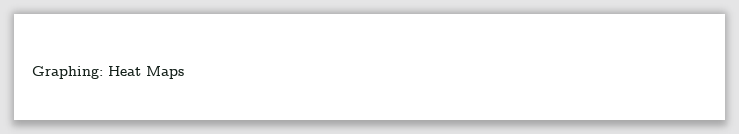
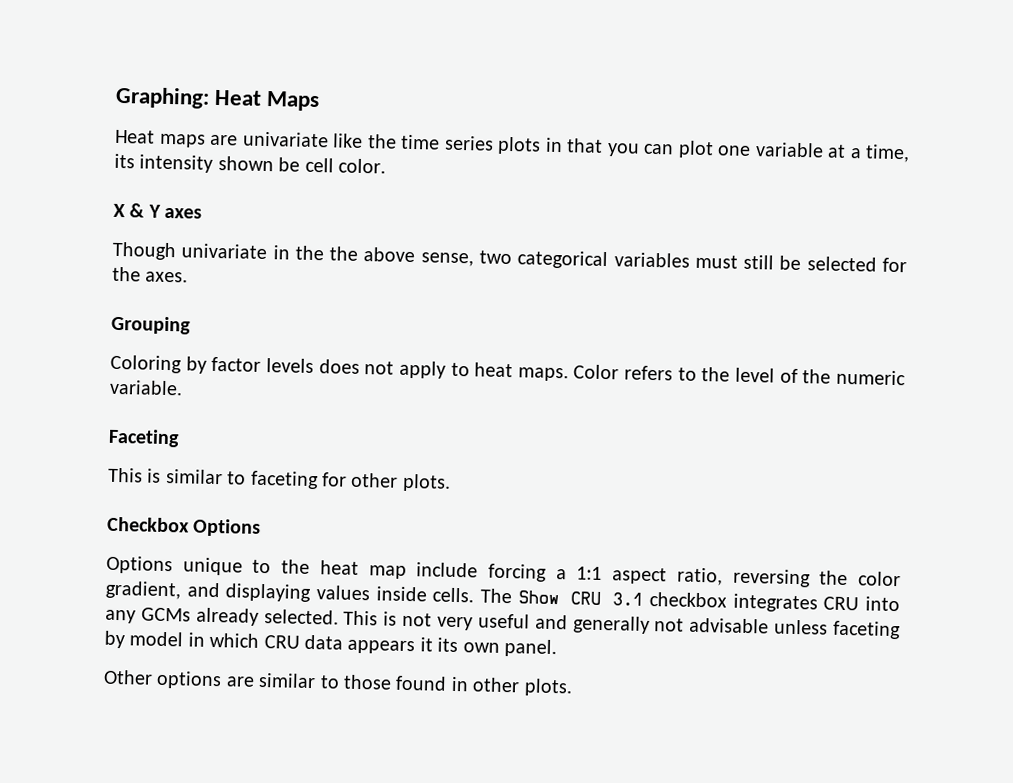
(184, 72) none -> [115,129,910,163] [114,153,386,174] [113,203,203,219] [112,241,908,273] [112,266,189,283] [111,315,191,335] [110,354,906,386] [109,379,183,396] [108,428,180,448] [108,467,451,492] [107,516,262,537] [106,555,901,588] [105,580,900,613] [105,607,901,640] [104,630,557,658] [103,669,573,697] // Heat maps are univariate like the time series plots in that you can plot one variable at a time, its intensity shown be cell color. // X & Y axes // Though univariate in the the above sense, two categorical variables must still be selected for the axes. // Grouping // Coloring by factor levels does not apply to heat maps. Color refers to the level of the numeric variable. // Faceting // This is similar to faceting for other plots. // Checkbox Options // Options unique to the heat map include forcing a 1:1 aspect ratio, reversing the color gradient, and displaying values inside cells. The Show CRU 3.1 checkbox integrates CRU into any GCMs already selected. This is not very useful and generally not advisable unless faceting by model in which CRU data appears it its own panel. // Other options are similar to those found in other plots.

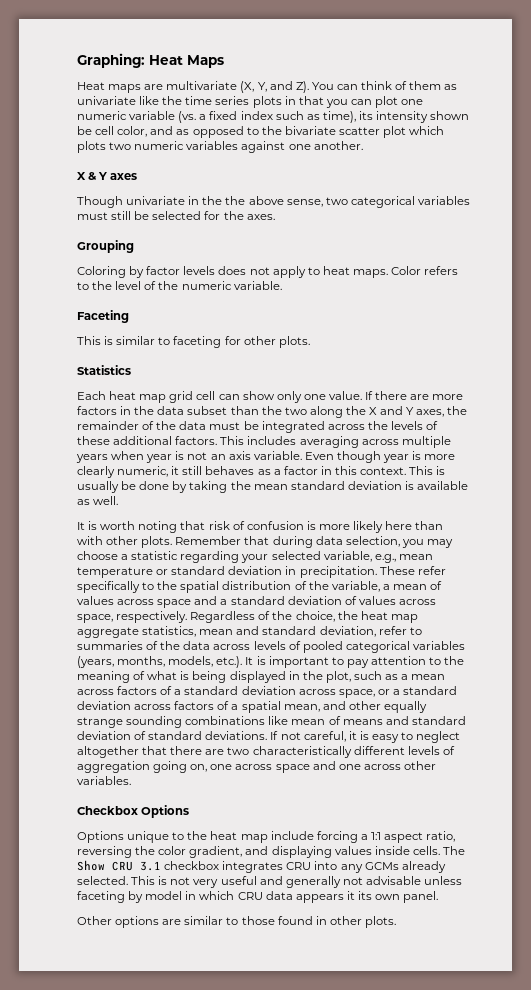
(238, 140) none -> [166,81,458,93] multivariate (X, Y, and Z). You can think of them as
[754,142,910,163] variable at a time, -> [77,111,356,123] numeric variable (vs. a fixed index such as time),
[338,158,386,174] color. -> [117,126,445,138] [77,141,363,153] color, and as opposed to the bivariate scatter plot which plots two numeric variables against one another.
(451, 482) none -> [77,365,131,375] [77,391,464,403] [77,406,468,418] [77,421,439,433] [77,436,451,448] [76,451,456,463] [77,466,446,478] [77,481,469,493] [77,496,119,505] [77,521,444,533] [77,536,453,548] [77,551,433,563] [77,566,446,578] [77,581,443,593] [77,596,436,608] [77,611,418,623] [77,626,422,638] [77,641,465,653] [77,656,465,668] [77,671,446,683] [77,686,458,698] [77,701,427,713] [77,716,466,728] [77,731,461,743] [77,746,455,758] [77,761,436,773] [77,776,131,785] // Statistics // Each heat map grid cell can show only one value. If there are more factors in the data subset than the two along the X and Y axes, the remainder of the data must be integrated across the levels of these additional factors. This includes averaging across multiple years when year is not an axis variable. Even though year is more clearly numeric, it still behaves as a factor in this context. This is usually be done by taking the mean standard deviation is available as well. // It is worth noting that risk of confusion is more likely here than with other plots. Remember that during data selection, you may choose a statistic regarding your selected variable, e.g., mean temperature or standard deviation in precipitation. These refer specifically to the spatial distribution of the variable, a mean of values across space and a standard deviation of values across space, respectively. Regardless of the choice, the heat map aggregate statistics, mean and standard deviation, refer to summaries of the data across levels of pooled categorical variables (years, months, models, etc.). It is important to pay attention to the meaning of what is being displayed in the plot, such as a mean across factors of a standard deviation across space, or a standard deviation across factors of a spatial mean, and other equally strange sounding combinations like mean of means and standard deviation of standard deviations. If not careful, it is easy to neglect altogether that there are two characteristically different levels of aggregation going on, one across space and one across other variables.

